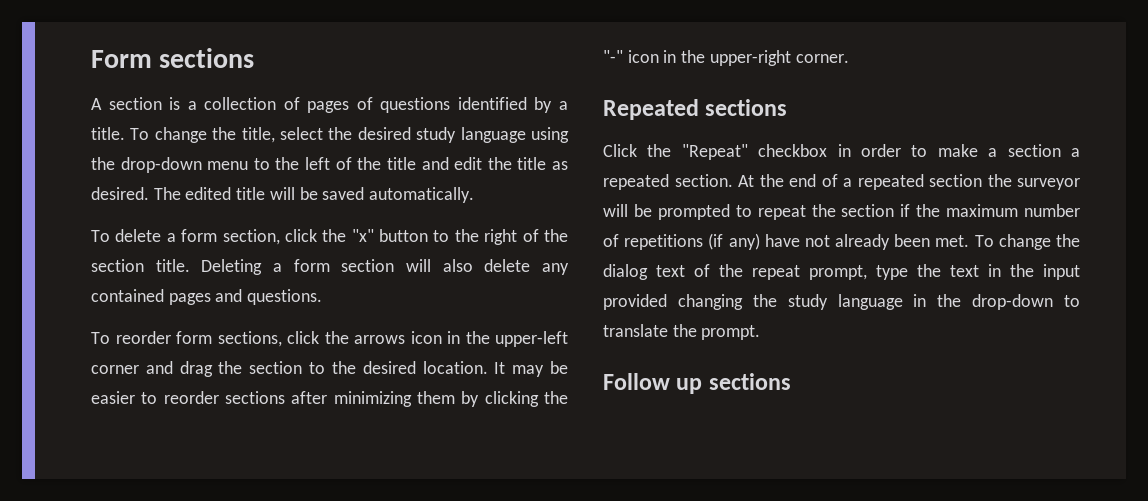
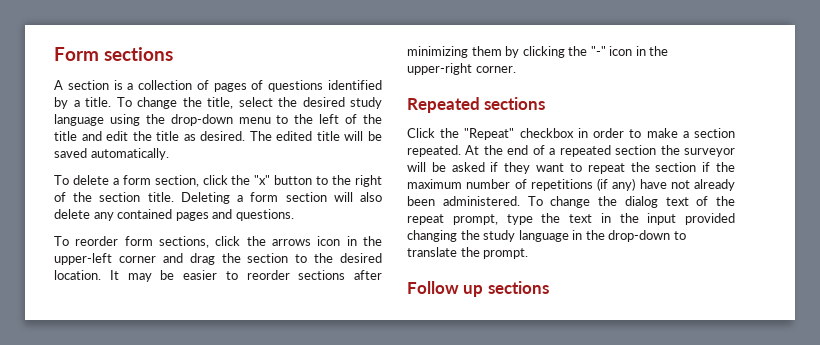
[1071,148,1080,157] [603,174,733,190] a repeated section. -> [407,145,461,157] repeated.
[657,204,730,220] prompted -> [451,162,565,174] asked if they want
[935,235,970,247] met. -> [442,196,520,206] administered.

